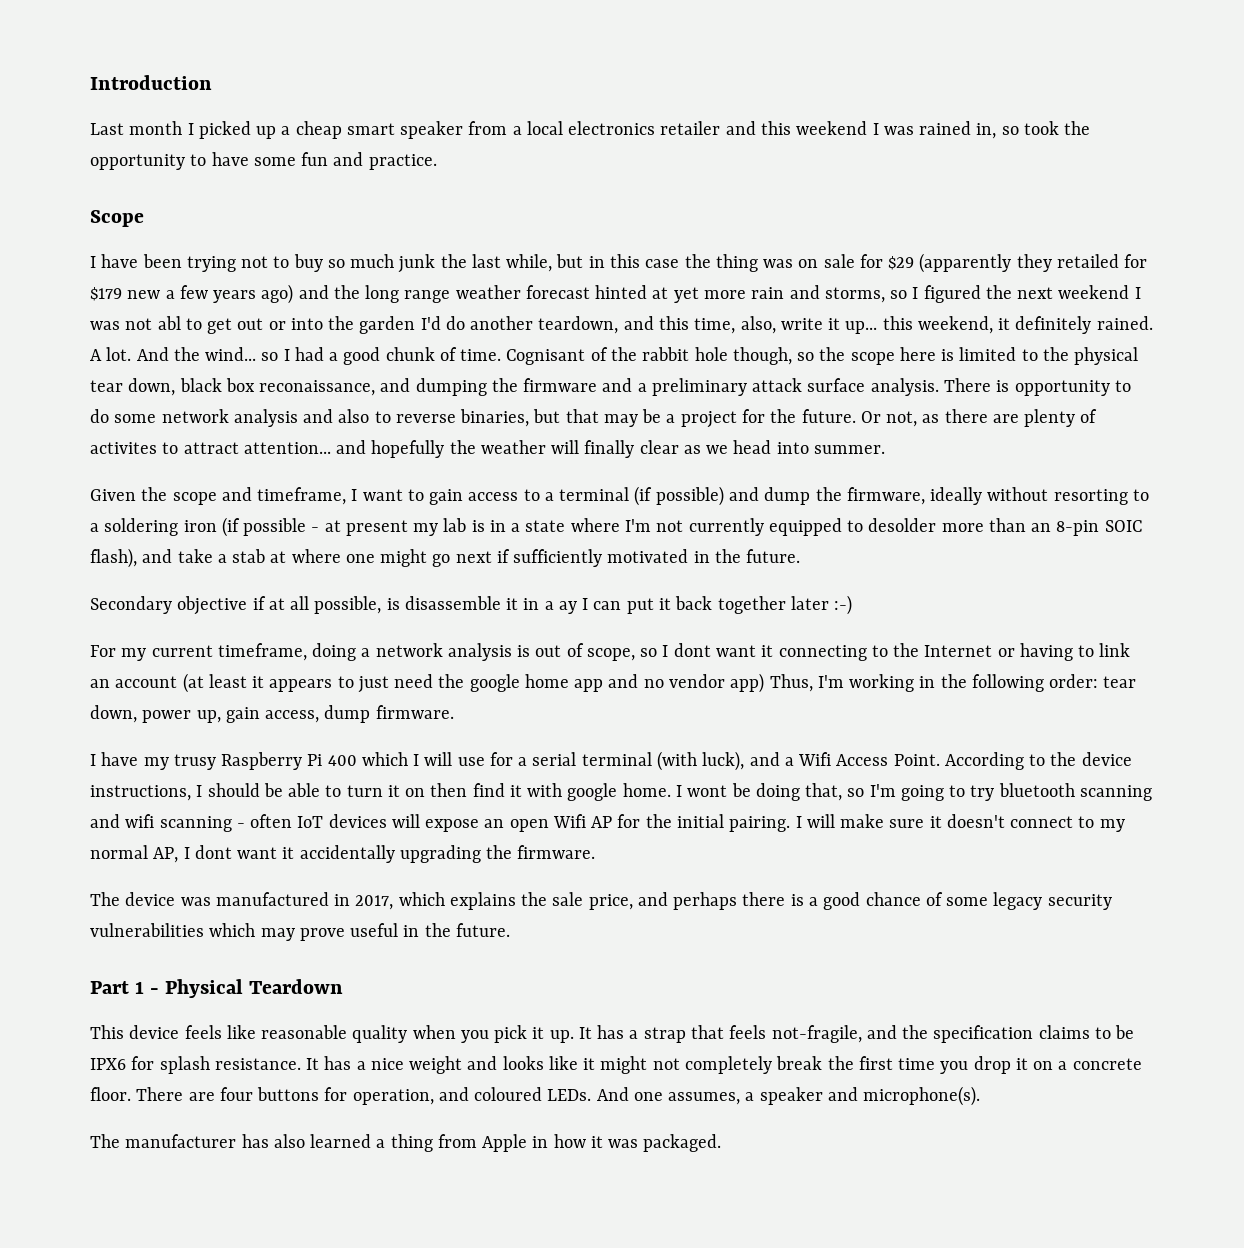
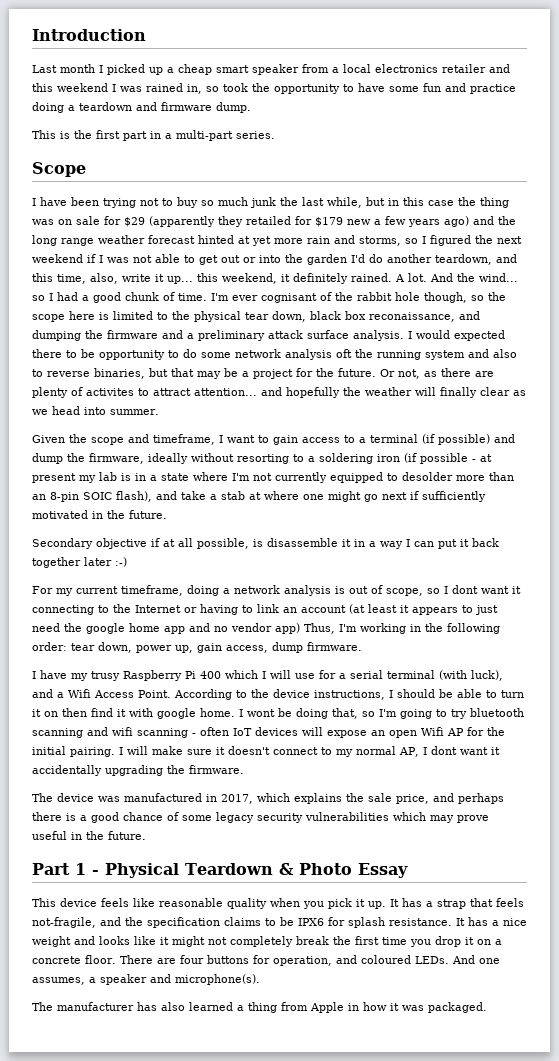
[368,154,437,170] practice. -> [470,84,516,94] [32,102,251,113] [32,130,275,141] practice doing a teardown and firmware dump. // This is the first part in a multi-part series.
(1130, 292) none -> [87,254,96,263] if
[157,316,181,330] abl -> [155,254,180,263] able
[506,349,586,365] Cognisant -> [211,293,317,303] I'm ever cognisant
[943,378,1010,392] There is -> [408,330,505,341] [32,349,95,358] I would expected there to be
(298, 418) none -> [336,349,465,360] oft the running system
[558,601,577,614] ay -> [380,541,403,549] way
(344, 986) none -> [278,863,408,878] & Photo Essay

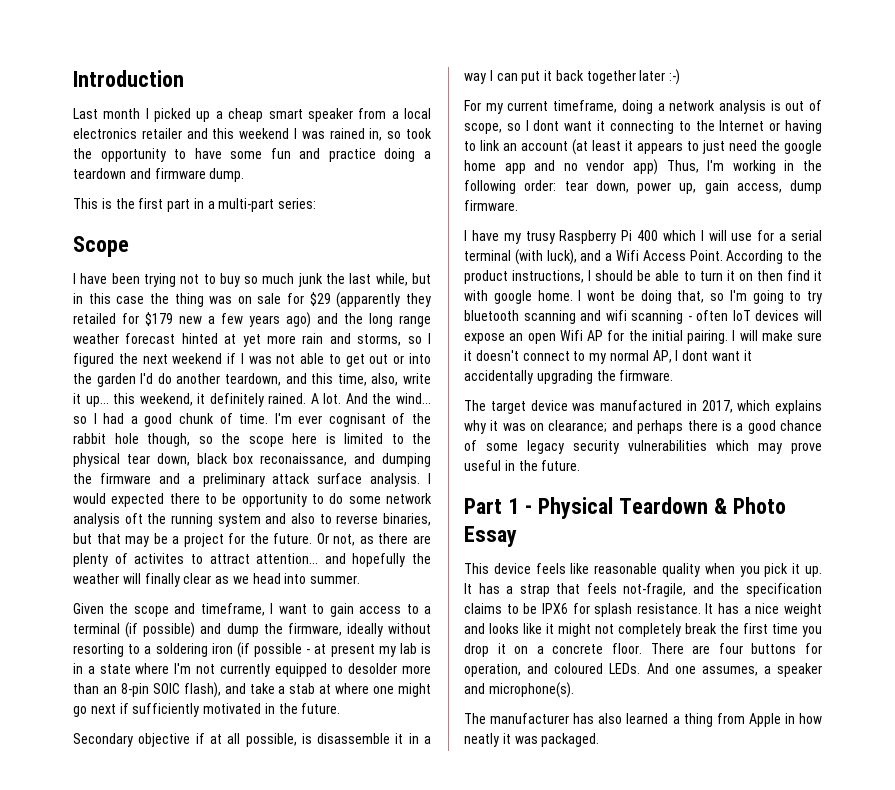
[236,131,275,139] series. -> [278,198,317,209] series:
[273,689,310,698] device -> [464,270,508,284] product
(53, 797) none -> [490,401,526,414] target
[346,793,429,804] the sale price, -> [464,420,608,434] why it was on clearance;
(387, 1006) none -> [464,733,499,747] neatly

